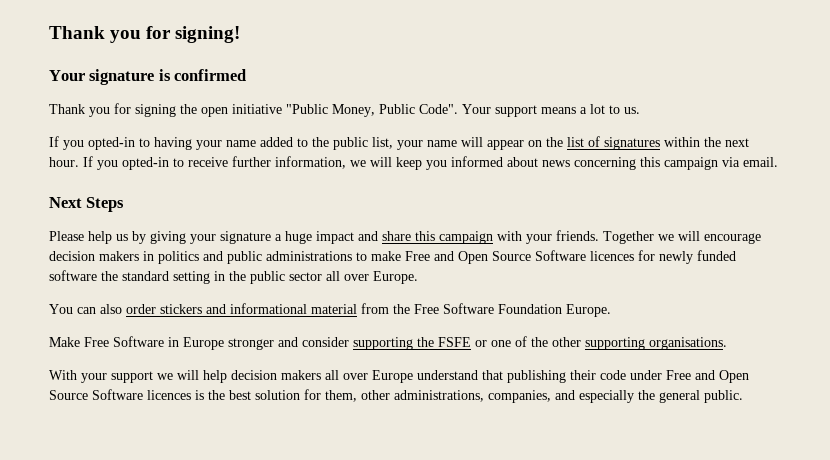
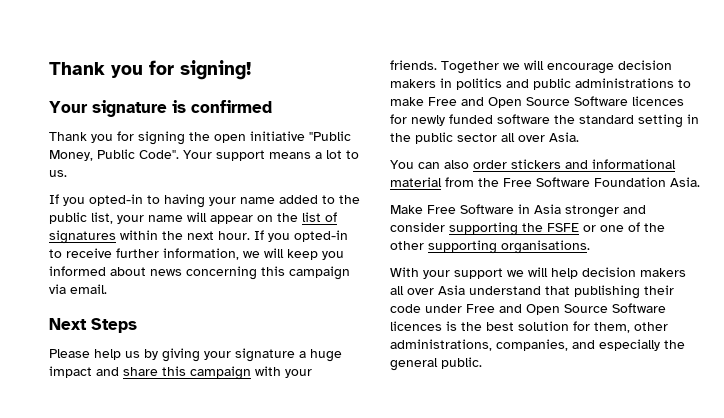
[373,271,418,284] Europe. -> [549,132,579,142] Asia.
[566,304,611,317] Europe. -> [670,177,700,187] Asia.
[183,337,224,350] Europe -> [534,204,561,214] Asia
[372,370,413,383] Europe -> [438,285,465,295] Asia

